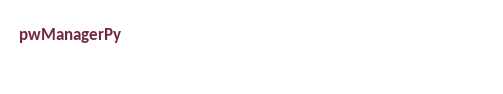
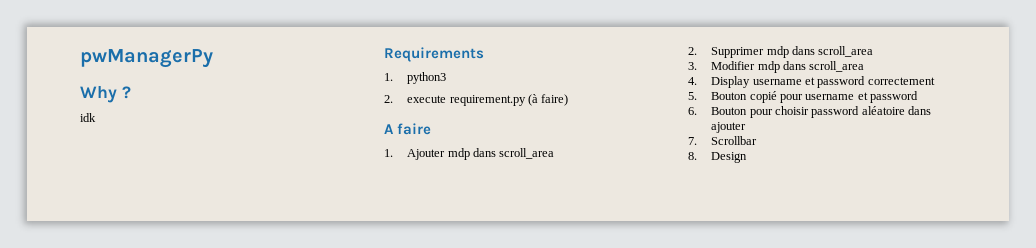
(121, 35) none -> [80,86,131,103] [80,113,96,122] [384,47,484,62] [384,72,447,84] [384,94,569,106] [384,123,432,135] [384,148,555,160] [688,46,874,58] [688,61,865,73] [688,76,935,88] [688,91,919,103] [688,106,932,118] [711,122,747,133] [688,136,758,145] [688,152,748,163] // Why ? // idk // Requirements // 1. python3 // 2. execute requirement.py (à faire) // A faire // 1. Ajouter mdp dans scroll_area // 2. Supprimer mdp dans scroll_area // 3. Modifier mdp dans scroll_area // 4. Display username et password correctement // 5. Bouton copié pour username et password // 6. Bouton pour choisir password aléatoire dans ajouter // 7. Scrollbar // 8. Design

